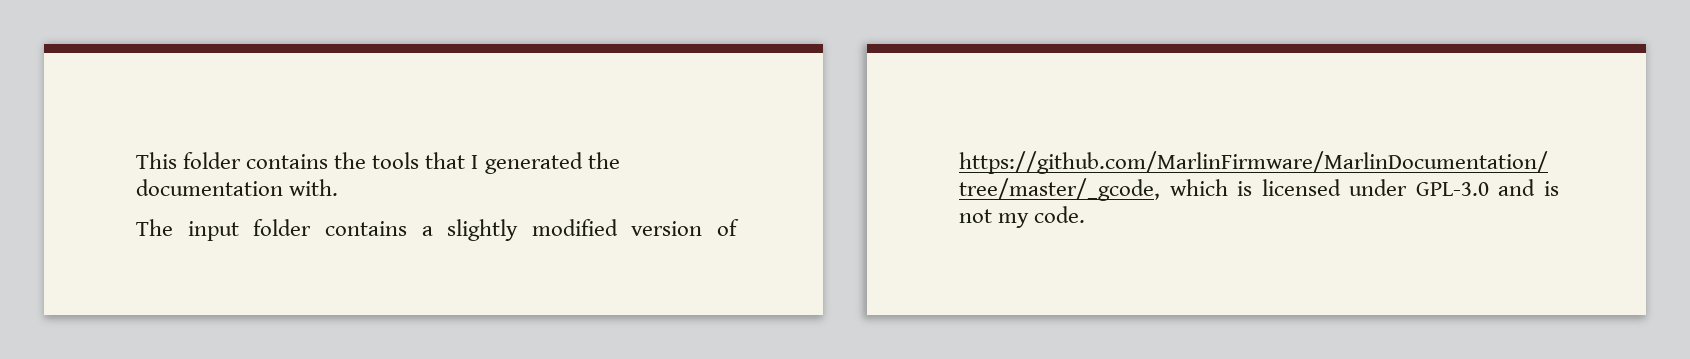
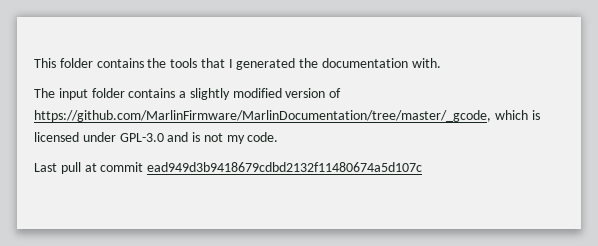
(1086, 214) none -> [34,162,423,174] // Last pull at commit ead949d3b9418679cdbd2132f11480674a5d107c

